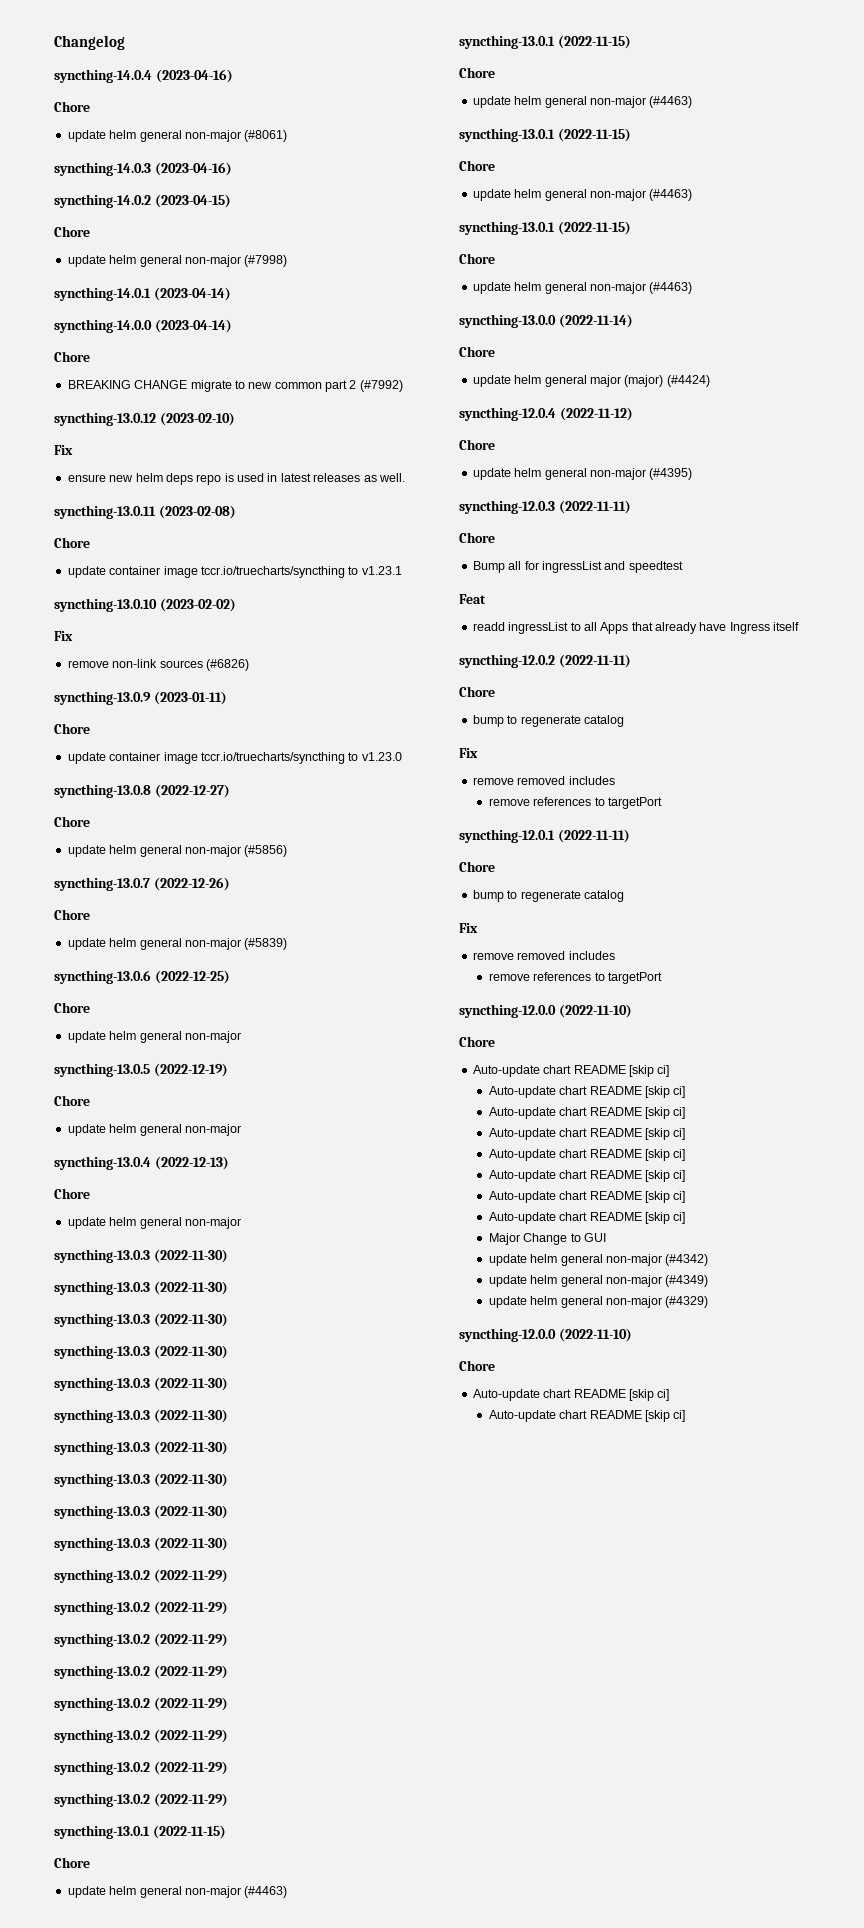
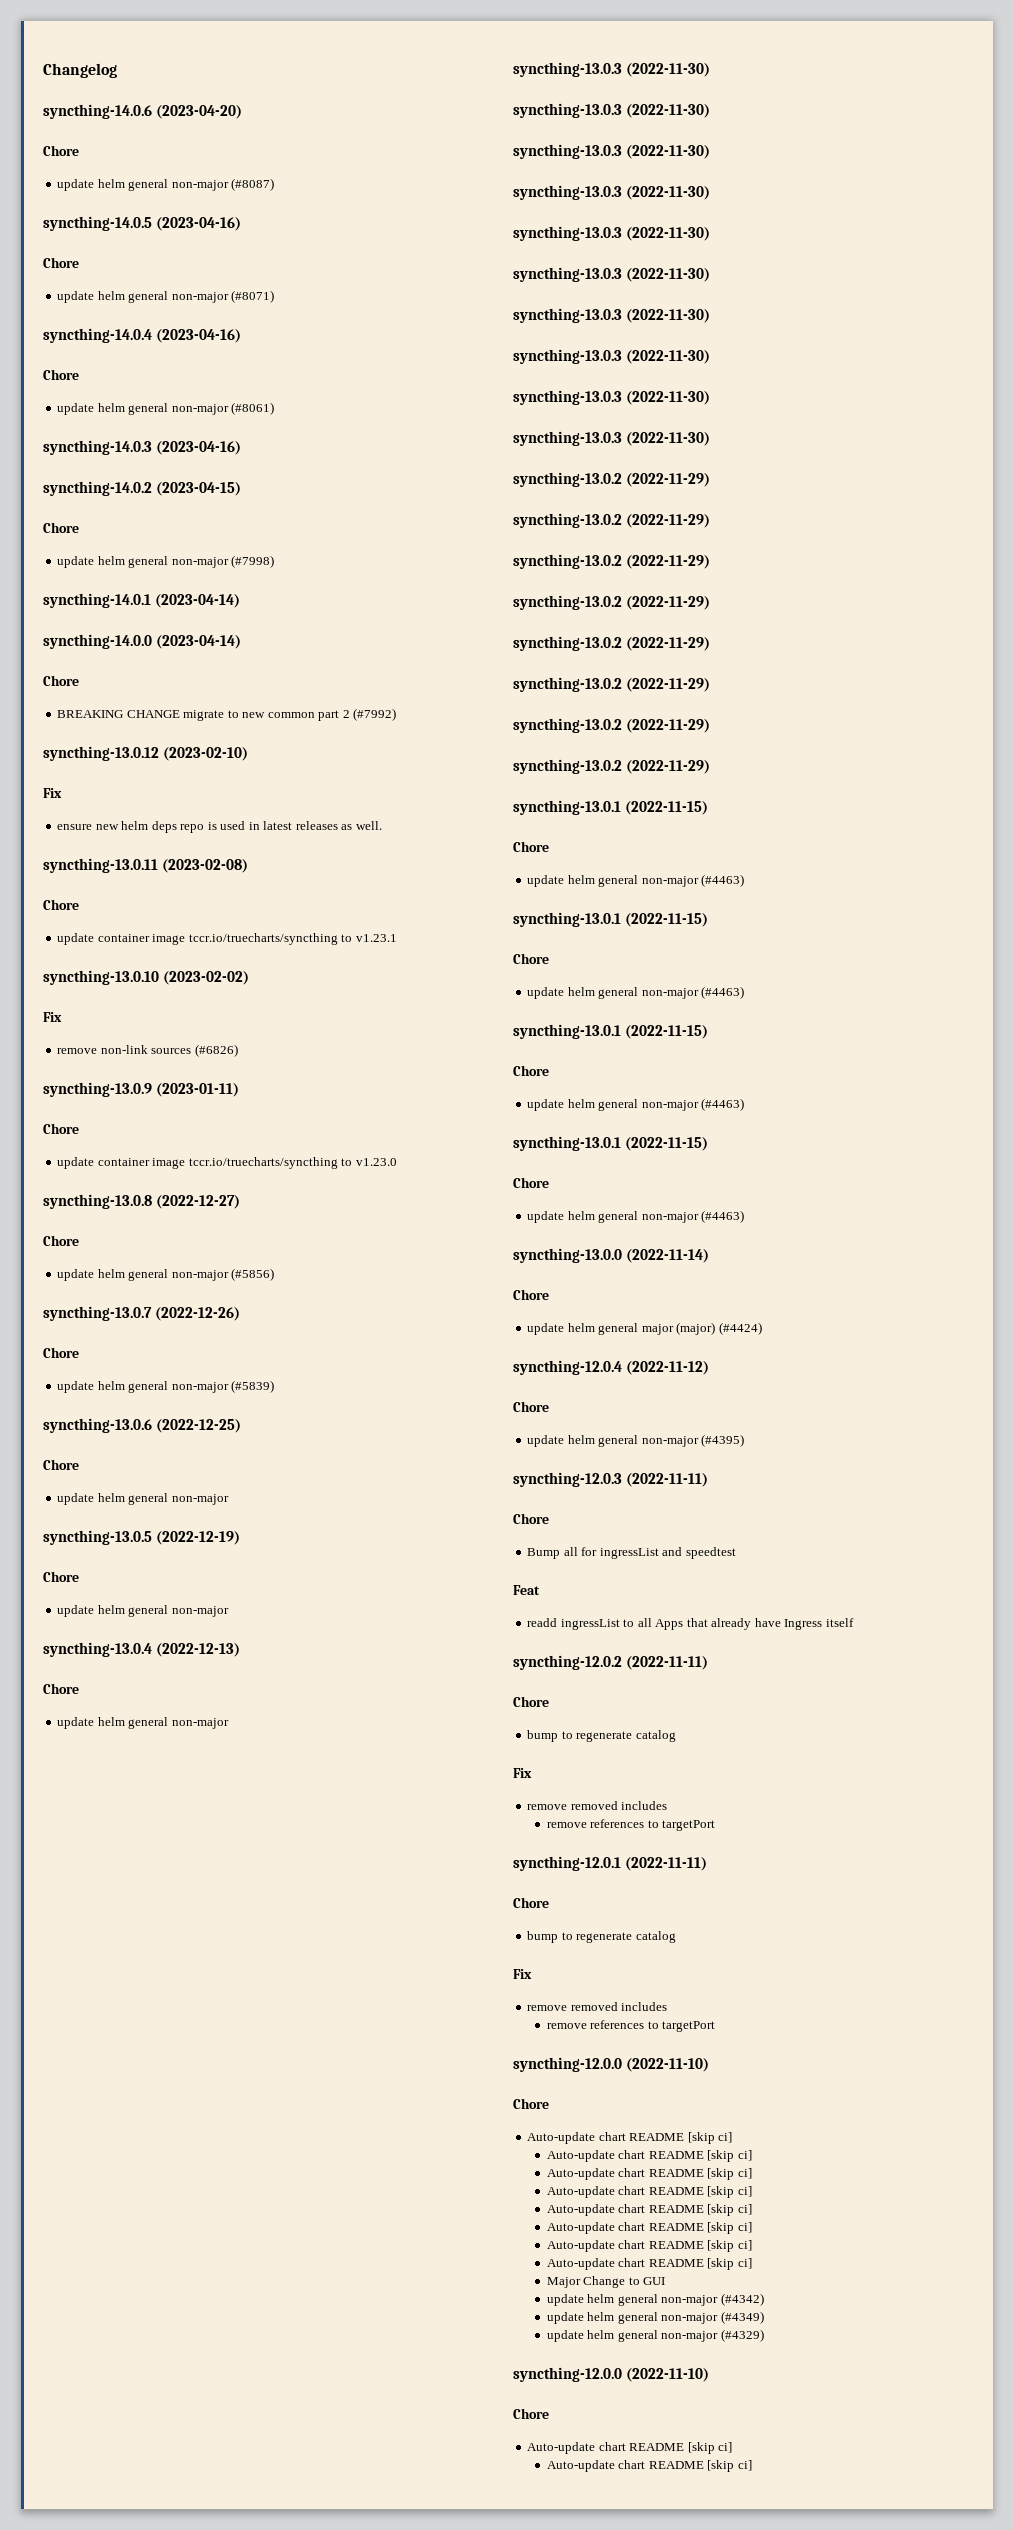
(125, 42) none -> [43,104,242,119] [43,145,79,156] [57,178,275,191] [43,216,241,231] [43,257,79,268] [57,290,275,303] // syncthing-14.0.6 (2023-04-20) // Chore // update helm general non-major (#8087) // syncthing-14.0.5 (2023-04-16) // Chore // update helm general non-major (#8071)

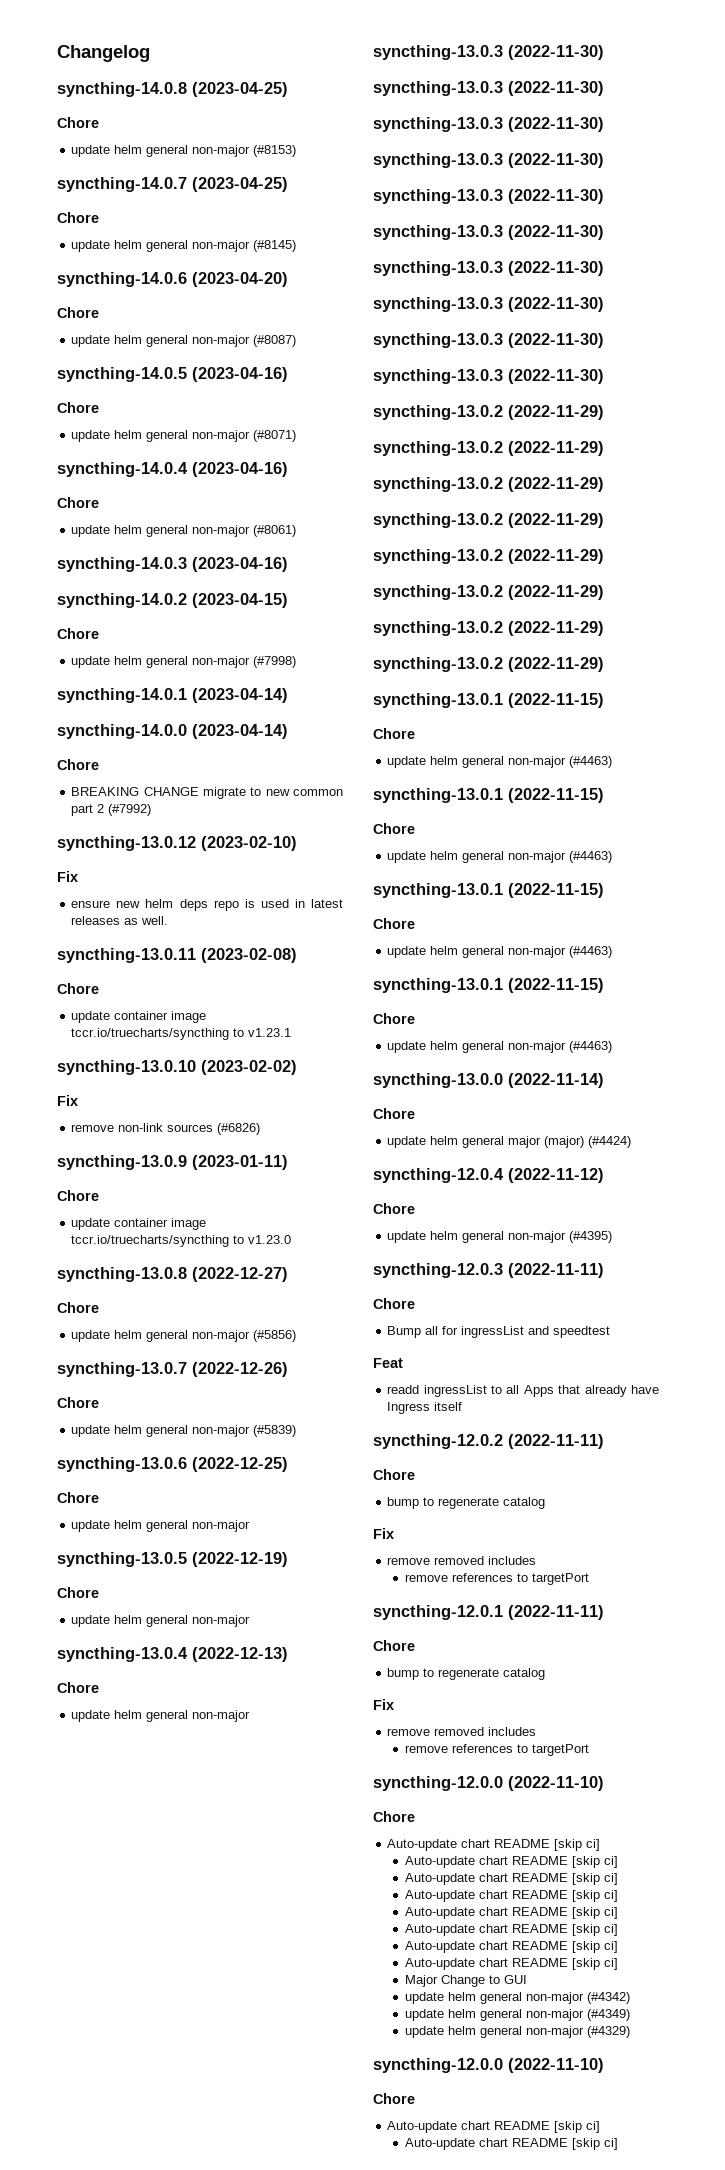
(117, 70) none -> [57,82,288,97] [57,117,99,128] [71,145,297,157] [57,177,288,192] [57,212,99,223] [71,240,297,252] // syncthing-14.0.8 (2023-04-25) // Chore // update helm general non-major (#8153) // syncthing-14.0.7 (2023-04-25) // Chore // update helm general non-major (#8145)

